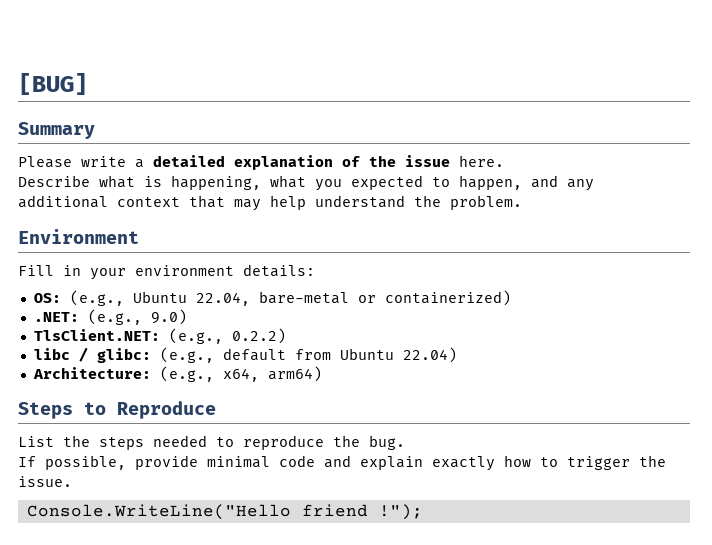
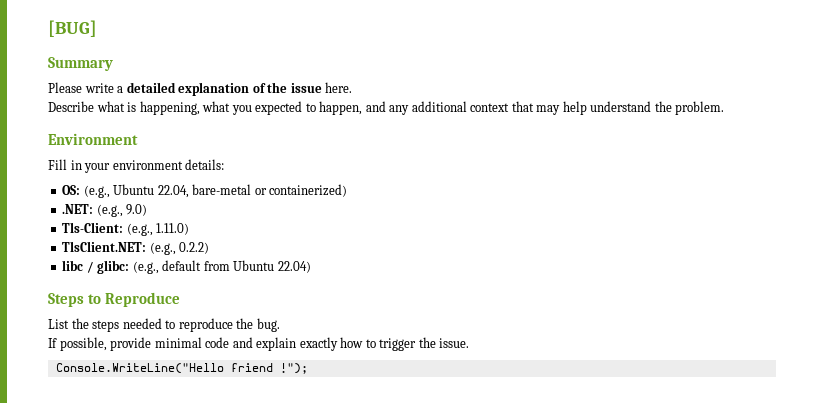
(187, 317) none -> [62,222,190,236] // Tls-Client: (e.g., 1.11.0)
[32,366,322,382] // Architecture: (e.g., x64, arm64) -> (311, 267) none

